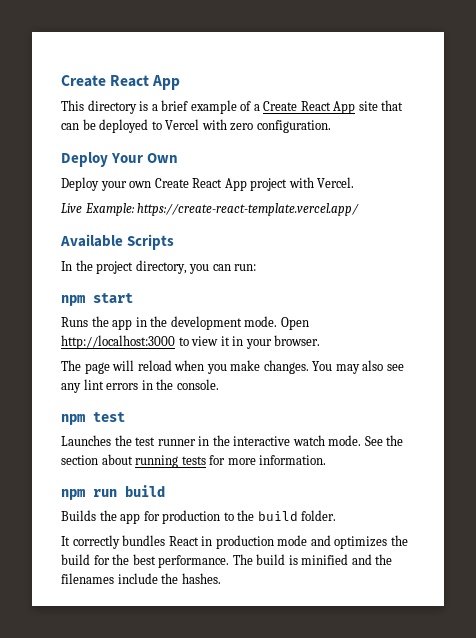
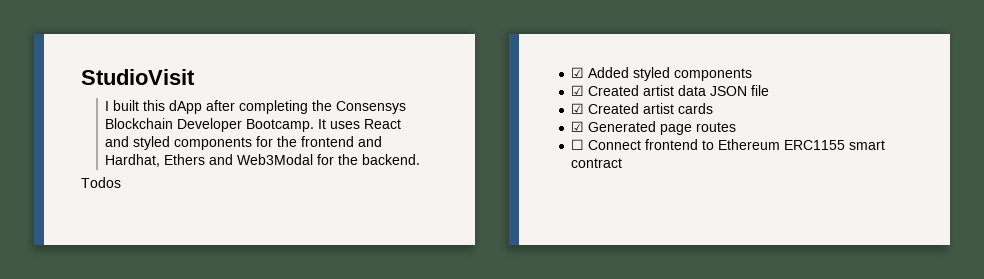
[61,75,181,90] [61,100,404,114] [61,119,331,133] [61,152,179,167] [61,177,355,191] [61,203,360,216] [60,234,175,250] [61,260,257,274] [61,293,133,306] [61,316,309,330] [61,335,321,349] [61,360,404,374] [61,379,219,393] [61,412,125,425] [61,435,404,446] [61,454,327,468] [61,485,165,500] [61,510,337,524] [61,535,408,549] [61,554,393,568] [61,573,221,584] Create React App // This directory is a brief example of a Create React App site that can be deployed to Vercel with zero configuration. // Deploy Your Own // Deploy your own Create React App project with Vercel. // Live Example: https://create-react-template.vercel.app/ // Available Scripts // In the project directory, you can run: // npm start // Runs the app in the development mode. Open http://localhost:3000 to view it in your browser. // The page will reload when you make changes. You may also see any lint errors in the console. // npm test // Launches the test runner in the interactive watch mode. See the section about running tests for more information. // npm run build // Builds the app for production to the build folder. // It correctly bundles React in production mode and optimizes the build for the best performance. The build is minified and the filenames include the hashes. -> [81,69,195,85] [105,100,407,114] [105,118,402,132] [105,136,383,150] [105,154,421,167] [81,177,121,188] [571,67,753,81] [571,85,770,96] [571,103,714,114] [571,121,737,135] [571,139,886,150] [571,158,623,168] StudioVisit // I built this dApp after completing the Consensys Blockchain Developer Bootcamp. It uses React and styled components for the frontend and Hardhat, Ethers and Web3Modal for the backend. // Todos // ☑ Added styled components // ☑ Created artist data JSON file // ☑ Created artist cards // ☑ Generated page routes // ☐ Connect frontend to Ethereum ERC1155 smart contract

